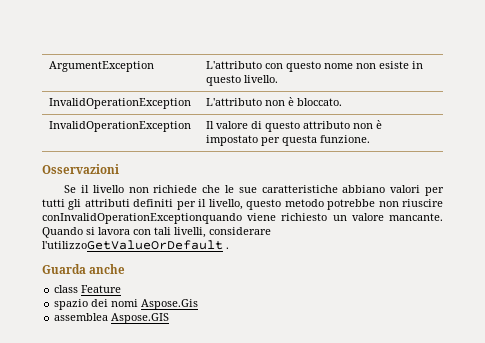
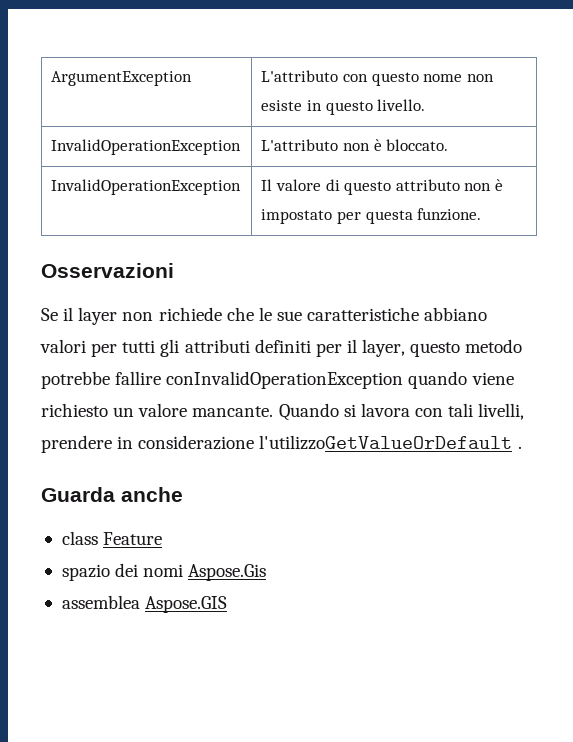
[92,185,124,193] livello -> [78,307,118,325] layer
[208,199,243,210] livello, -> [362,339,406,357] layer,
[378,199,444,207] [42,213,242,224] non riuscire conInvalidOperationExceptionquando -> [115,371,468,389] fallire conInvalidOperationException quando
[209,227,271,235] considerare -> [41,435,255,453] prendere in considerazione

